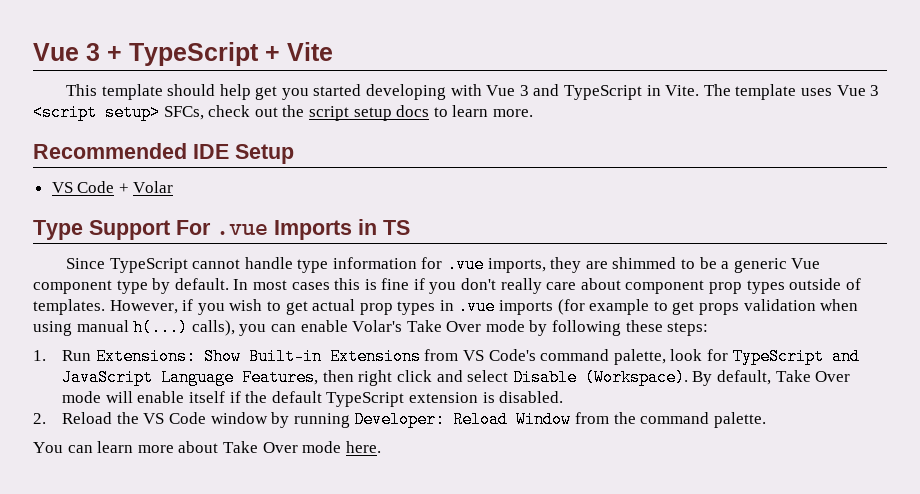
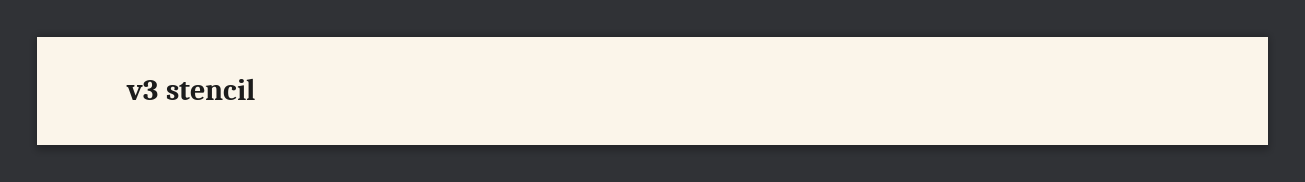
[33,42,333,66] [65,84,880,100] [33,104,533,121] [33,143,294,164] [51,181,174,193] [33,219,410,240] [65,256,821,273] [33,278,861,294] [33,298,859,315] [33,319,709,336] [33,348,860,365] [62,369,851,386] [62,391,564,407] [33,411,766,428] [33,441,381,453] Vue 3 + TypeScript + Vite // This template should help get you started developing with Vue 3 and TypeScript in Vite. The template uses Vue 3 <script setup> SFCs, check out the script setup docs to learn more. // Recommended IDE Setup // VS Code + Volar // Type Support For .vue Imports in TS // Since TypeScript cannot handle type information for .vue imports, they are shimmed to be a generic Vue component type by default. In most cases this is fine if you don't really care about component prop types outside of templates. However, if you wish to get actual prop types in .vue imports (for example to get props validation when using manual h(...) calls), you can enable Volar's Take Over mode by following these steps: // 1. Run Extensions: Show Built-in Extensions from VS Code's command palette, look for TypeScript and JavaScript Language Features, then right click and select Disable (Workspace). By default, Take Over mode will enable itself if the default TypeScript extension is disabled. // 2. Reload the VS Code window by running Developer: Reload Window from the command palette. // You can learn more about Take Over mode here. -> [126,78,255,100] v3 stencil

